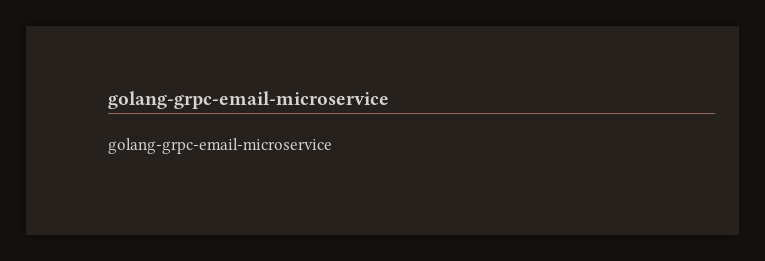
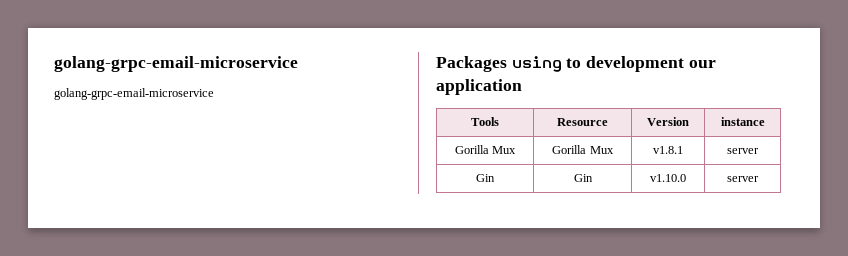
(332, 146) none -> [436,56,716,72] [436,79,522,95] [471,117,499,126] [557,118,608,126] [647,117,689,126] [720,117,765,126] [454,145,517,154] [552,145,614,154] [653,146,683,154] [727,148,759,154] [476,174,495,182] [573,174,593,182] [650,174,686,182] [727,176,759,182] // Packages using to development our application // Tools | Resource | Version | instance // Gorilla Mux | Gorilla Mux | v1.8.1 | server // Gin | Gin | v1.10.0 | server

